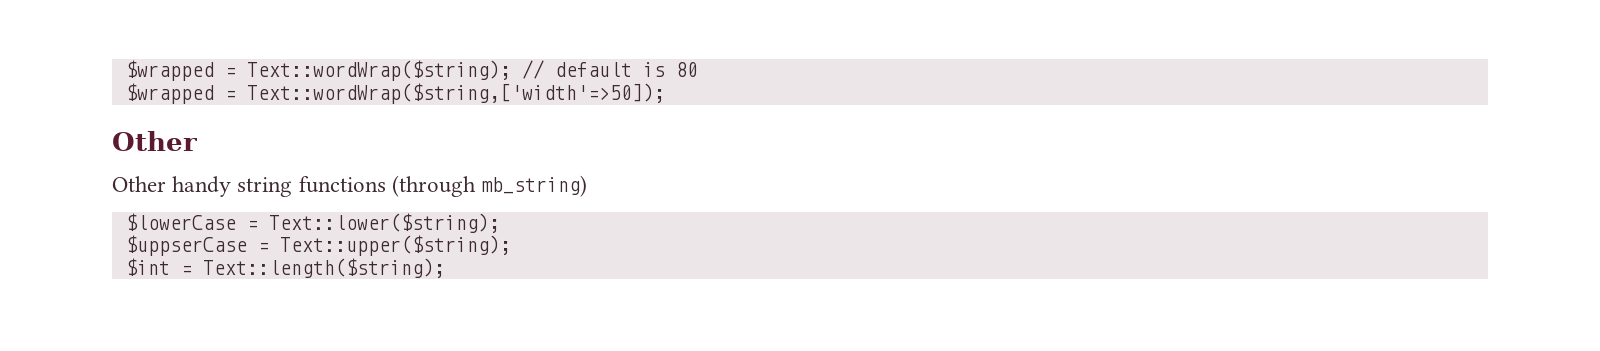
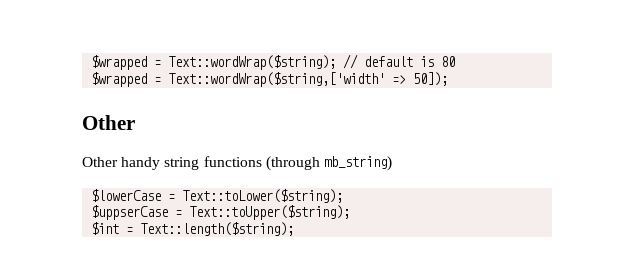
[246,83,665,104] Text::wordWrap($string,['width'=>50]); -> [168,72,449,87] Text::wordWrap($string,['width' => 50]);
[268,213,500,233] Text::lower($string); -> [182,189,344,203] Text::toLower($string);
[279,235,511,256] Text::upper($string); -> [189,205,351,220] Text::toUpper($string);

